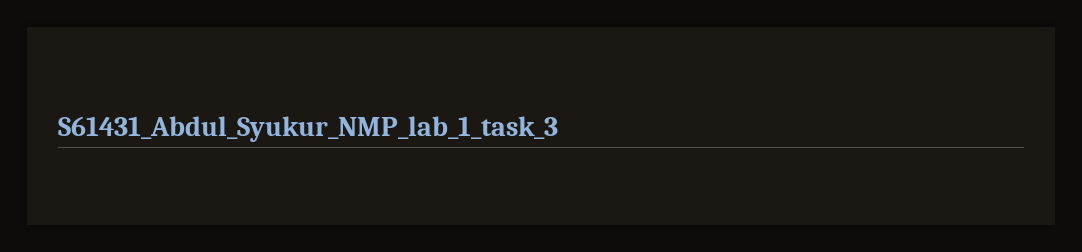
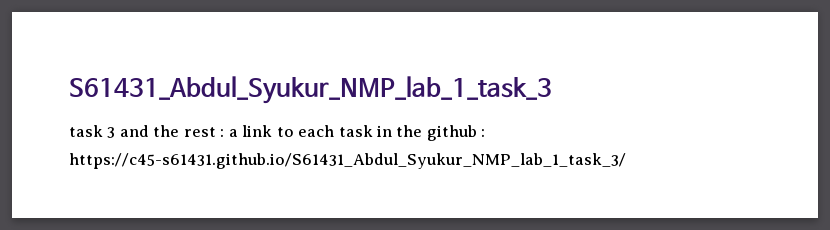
(558, 129) none -> [69,125,486,141] [69,153,626,169] // task 3 and the rest : a link to each task in the github : https://c45-s61431.github.io/S61431_Abdul_Syukur_NMP_lab_1_task_3/

